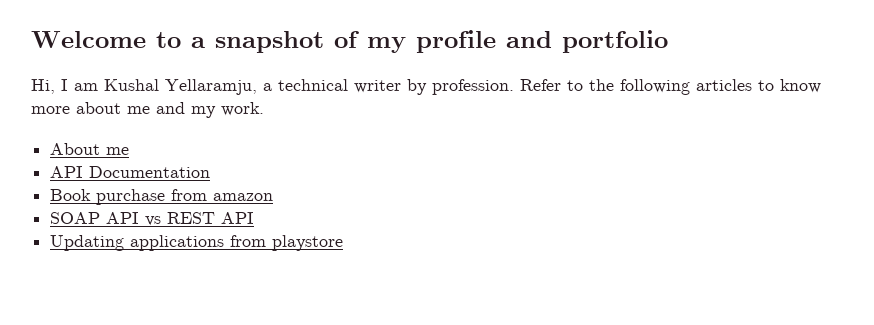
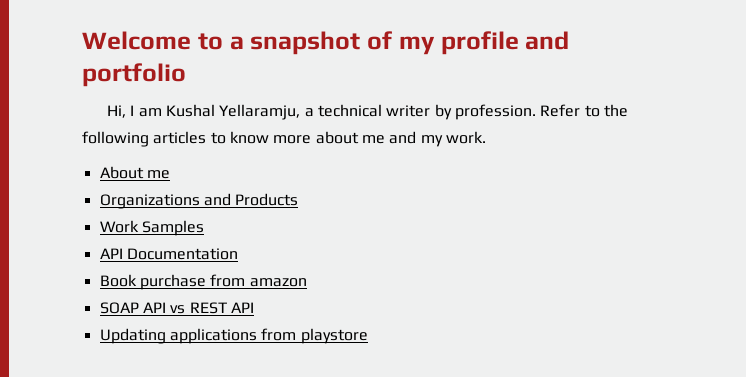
(130, 151) none -> [99,193,299,209] [99,220,204,236] // Organizations and Products // Work Samples

